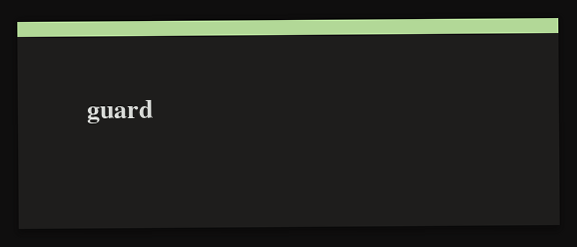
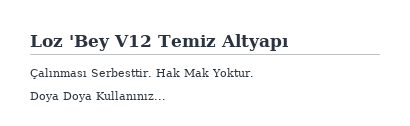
[86,99,153,124] guard -> [30,34,289,51] [30,68,254,79] [30,91,166,102] Loz 'Bey V12 Temiz Altyapı // Çalınması Serbesttir. Hak Mak Yoktur. // Doya Doya Kullanınız...

